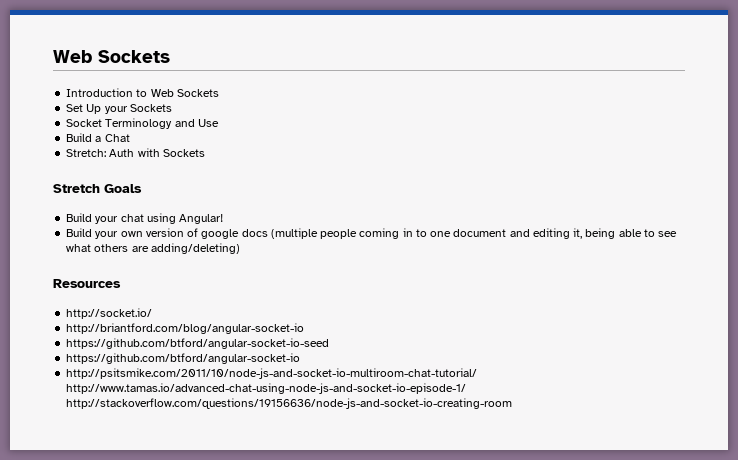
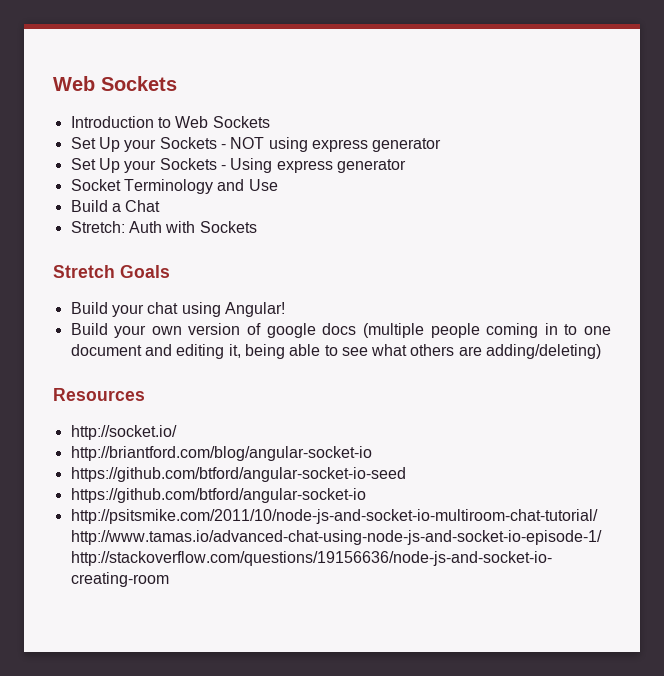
(172, 108) none -> [220,137,442,152] [70,158,406,173] - NOT using express generator // Set Up your Sockets - Using express generator

